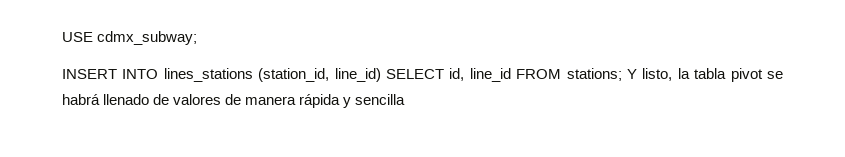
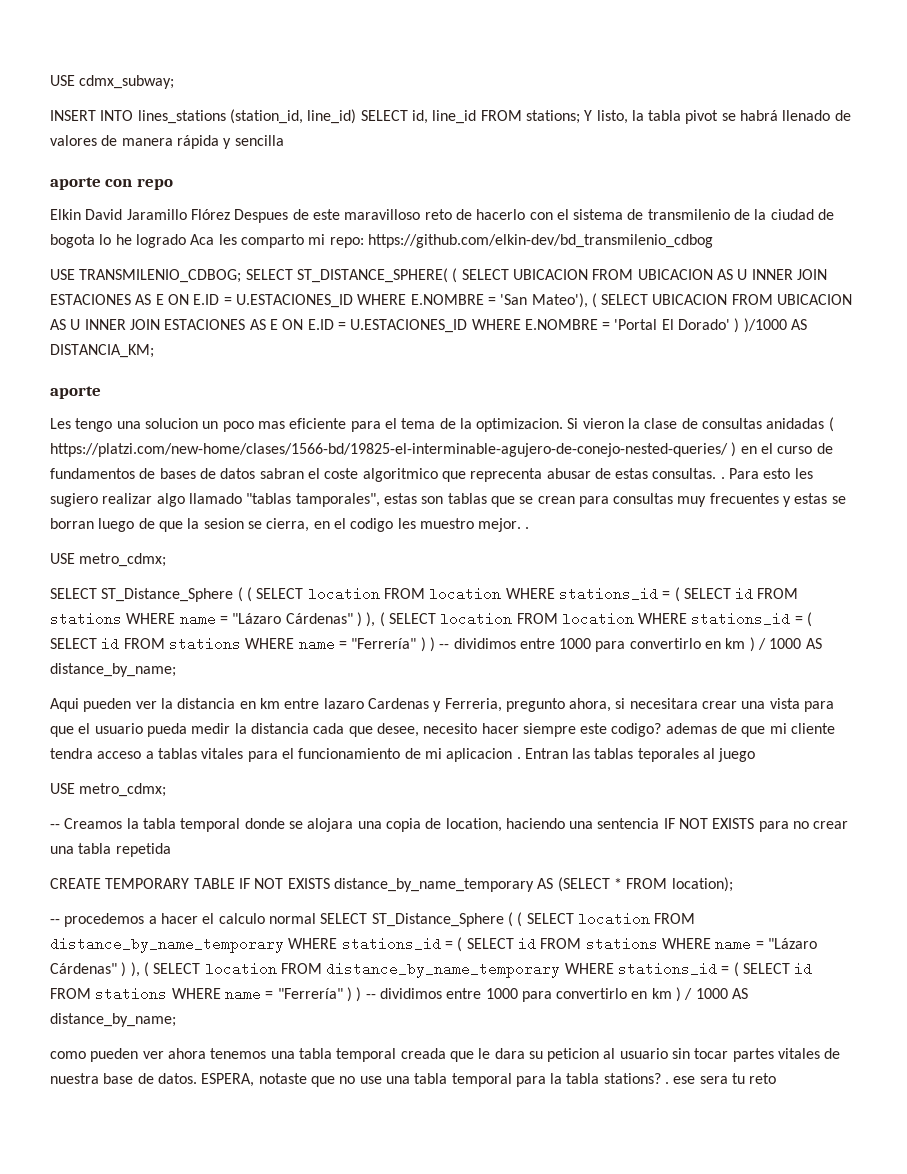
(406, 99) none -> [50,177,173,190] [50,209,835,223] [50,234,713,248] [50,268,827,283] [50,293,853,308] [50,318,808,333] [50,344,154,358] [50,386,101,399] [50,417,834,432] [50,442,833,457] [50,468,813,482] [50,493,846,507] [50,518,530,532] [50,553,167,567] [50,587,799,602] [50,612,813,627] [50,637,822,652] [50,663,176,677] [50,698,835,712] [50,723,836,737] [50,748,756,762] [50,783,167,797] [50,818,849,832] [50,843,171,857] [50,877,733,892] [50,912,696,927] [50,937,817,953] [50,962,813,978] [50,987,749,1002] [50,1013,176,1027] [50,1048,841,1062] [50,1073,777,1087] // aporte con repo // Elkin David Jaramillo Flórez Despues de este maravilloso reto de hacerlo con el sistema de transmilenio de la ciudad de bogota lo he logrado Aca les comparto mi repo: https://github.com/elkin-dev/bd_transmilenio_cdbog // USE TRANSMILENIO_CDBOG; SELECT ST_DISTANCE_SPHERE( ( SELECT UBICACION FROM UBICACION AS U INNER JOIN ESTACIONES AS E ON E.ID = U.ESTACIONES_ID WHERE E.NOMBRE = 'San Mateo'), ( SELECT UBICACION FROM UBICACION AS U INNER JOIN ESTACIONES AS E ON E.ID = U.ESTACIONES_ID WHERE E.NOMBRE = 'Portal El Dorado' ) )/1000 AS DISTANCIA_KM; // aporte // Les tengo una solucion un poco mas eficiente para el tema de la optimizacion. Si vieron la clase de consultas anidadas ( https://platzi.com/new-home/clases/1566-bd/19825-el-interminable-agujero-de-conejo-nested-queries/ ) en el curso de fundamentos de bases de datos sabran el coste algoritmico que reprecenta abusar de estas consultas. . Para esto les sugiero realizar algo llamado "tablas tamporales", estas son tablas que se crean para consultas muy frecuentes y estas se borran luego de que la sesion se cierra, en el codigo les muestro mejor. . // USE metro_cdmx; // SELECT ST_Distance_Sphere ( ( SELECT location FROM location WHERE stations_id = ( SELECT id FROM stations WHERE name = "Lázaro Cárdenas" ) ), ( SELECT location FROM location WHERE stations_id = ( SELECT id FROM stations WHERE name = "Ferrería" ) ) -- dividimos entre 1000 para convertirlo en km ) / 1000 AS distance_by_name; // Aqui pueden ver la distancia en km entre lazaro Cardenas y Ferreria, pregunto ahora, si necesitara crear una vista para que el usuario pueda medir la distancia cada que desee, necesito hacer siempre este codigo? ademas de que mi cliente tendra acceso a tablas vitales para el funcionamiento de mi aplicacion . Entran las tablas teporales al juego // USE metro_cdmx; // -- Creamos la tabla temporal donde se alojara una copia de location, haciendo una sentencia IF NOT EXISTS para no crear una tabla repetida // CREATE TEMPORARY TABLE IF NOT EXISTS distance_by_name_temporary AS (SELECT * FROM location); // -- procedemos a hacer el calculo normal SELECT ST_Distance_Sphere ( ( SELECT location FROM distance_by_name_temporary WHERE stations_id = ( SELECT id FROM stations WHERE name = "Lázaro Cárdenas" ) ), ( SELECT location FROM distance_by_name_temporary WHERE stations_id = ( SELECT id FROM stations WHERE name = "Ferrería" ) ) -- dividimos entre 1000 para convertirlo en km ) / 1000 AS distance_by_name; // como pueden ver ahora tenemos una tabla temporal creada que le dara su peticion al usuario sin tocar partes vitales de nuestra base de datos. ESPERA, notaste que no use una tabla temporal para la tabla stations? . ese sera tu reto

